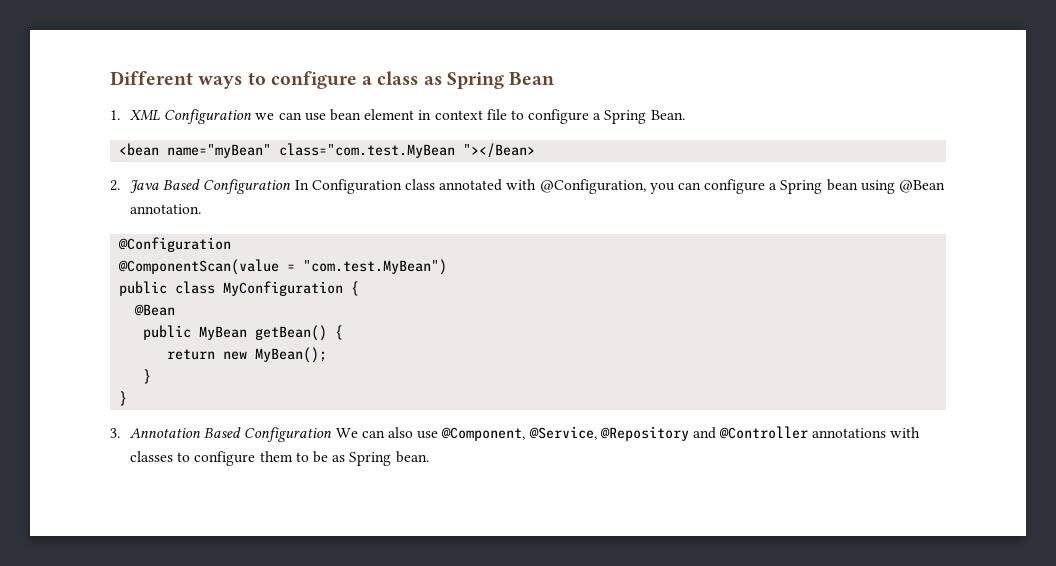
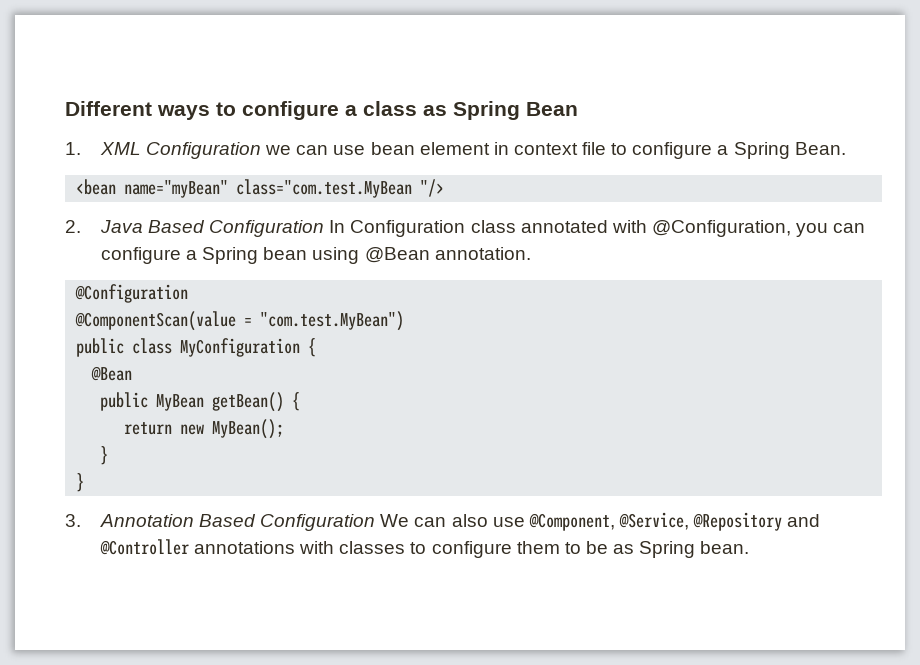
[463,143,536,158] "></Bean> -> [420,179,445,197] "/>

